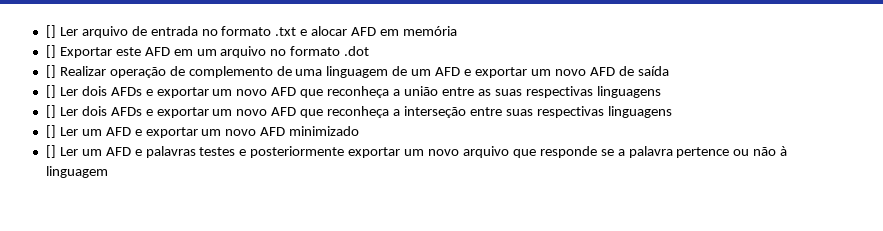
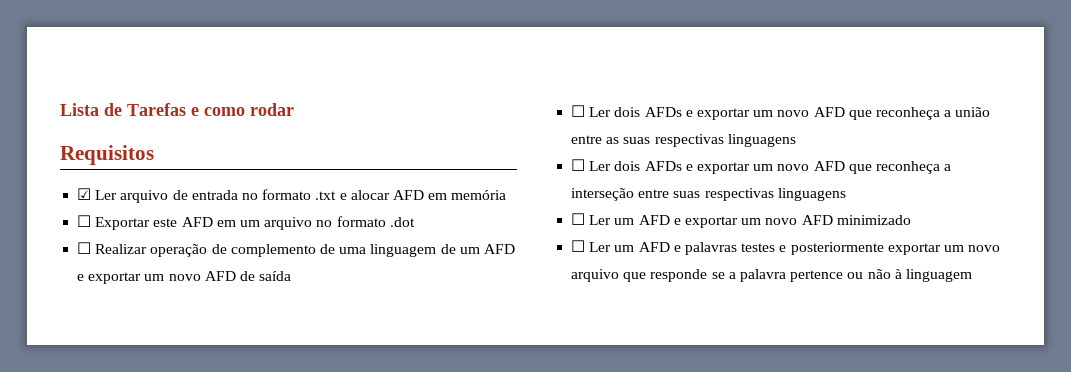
[45,25,56,38] [] -> [60,103,294,116] [60,145,154,165] [77,188,92,200] Lista de Tarefas e como rodar // Requisitos // ☑
[45,45,56,58] [] -> [77,215,92,227] ☐
[45,65,56,78] [] -> [77,242,92,254] ☐
[45,85,56,98] [] -> [571,105,586,117] ☐
[45,105,56,118] [] -> [571,159,586,171] ☐
[45,125,56,138] [] -> [571,213,586,225] ☐
[45,145,56,158] [] -> [571,240,586,252] ☐

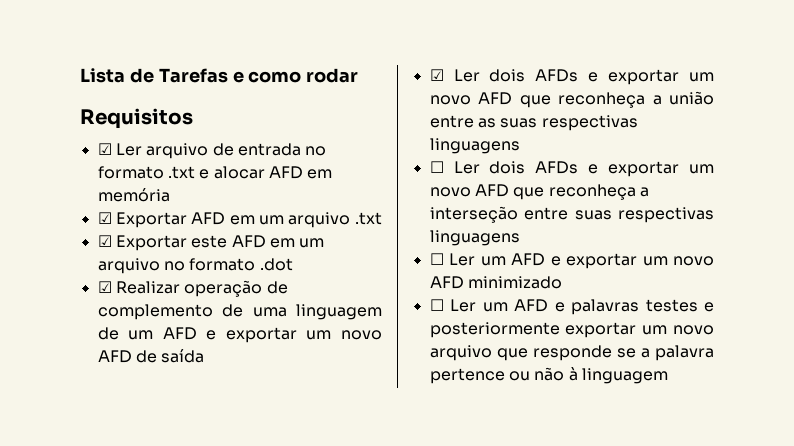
[77,215,92,227] ☐ -> [97,212,382,228] [97,235,112,247] ☑ Exportar AFD em um arquivo .txt // ☑
[77,242,92,254] ☐ -> [97,281,112,293] ☑
[571,105,586,117] ☐ -> [429,69,444,81] ☑

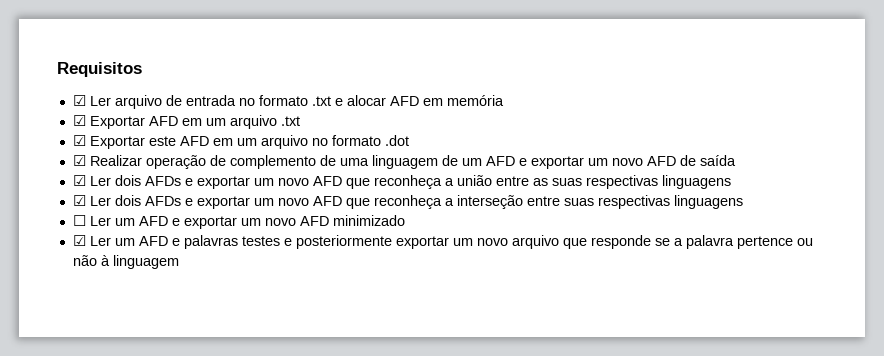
[80,68,359,83] Lista de Tarefas e como rodar // -> (57, 69) none
[429,161,444,173] ☐ -> [72,195,86,206] ☑
[429,299,444,311] ☐ -> [72,235,86,246] ☑

